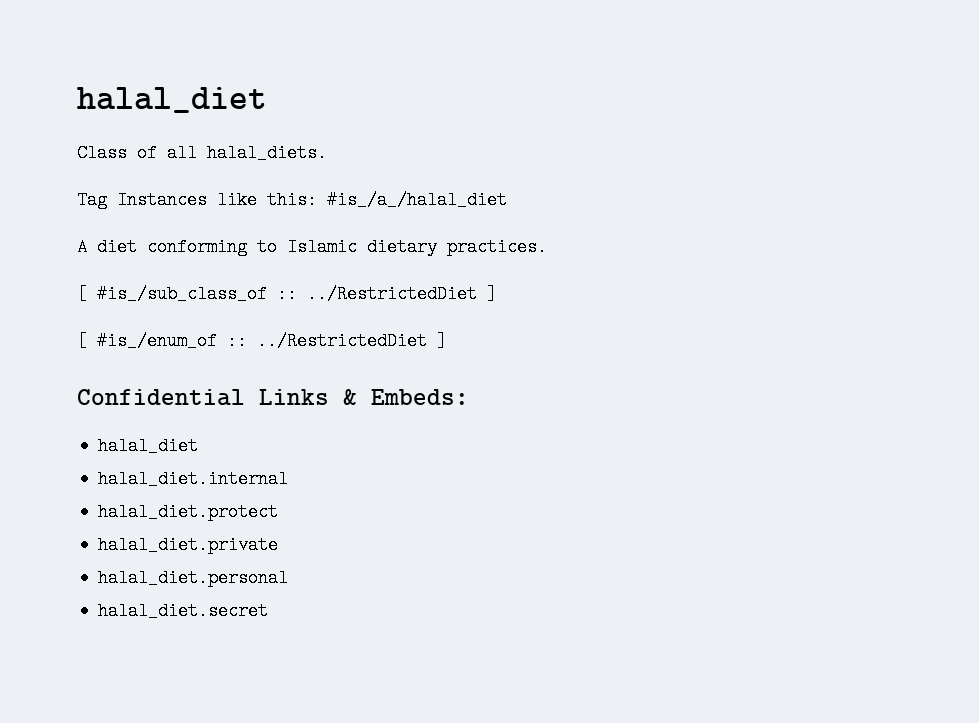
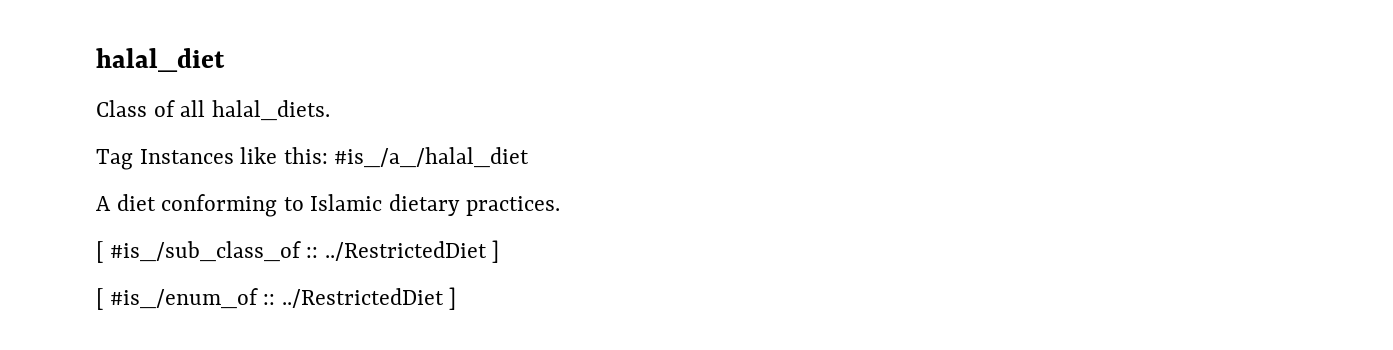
[77,389,469,406] [98,437,199,455] [98,470,289,488] [98,503,279,521] [98,536,279,554] [98,569,289,587] [98,602,269,620] // Confidential Links & Embeds: // halal_diet // halal_diet.internal // halal_diet.protect // halal_diet.private // halal_diet.personal // halal_diet.secret -> (457, 298) none

